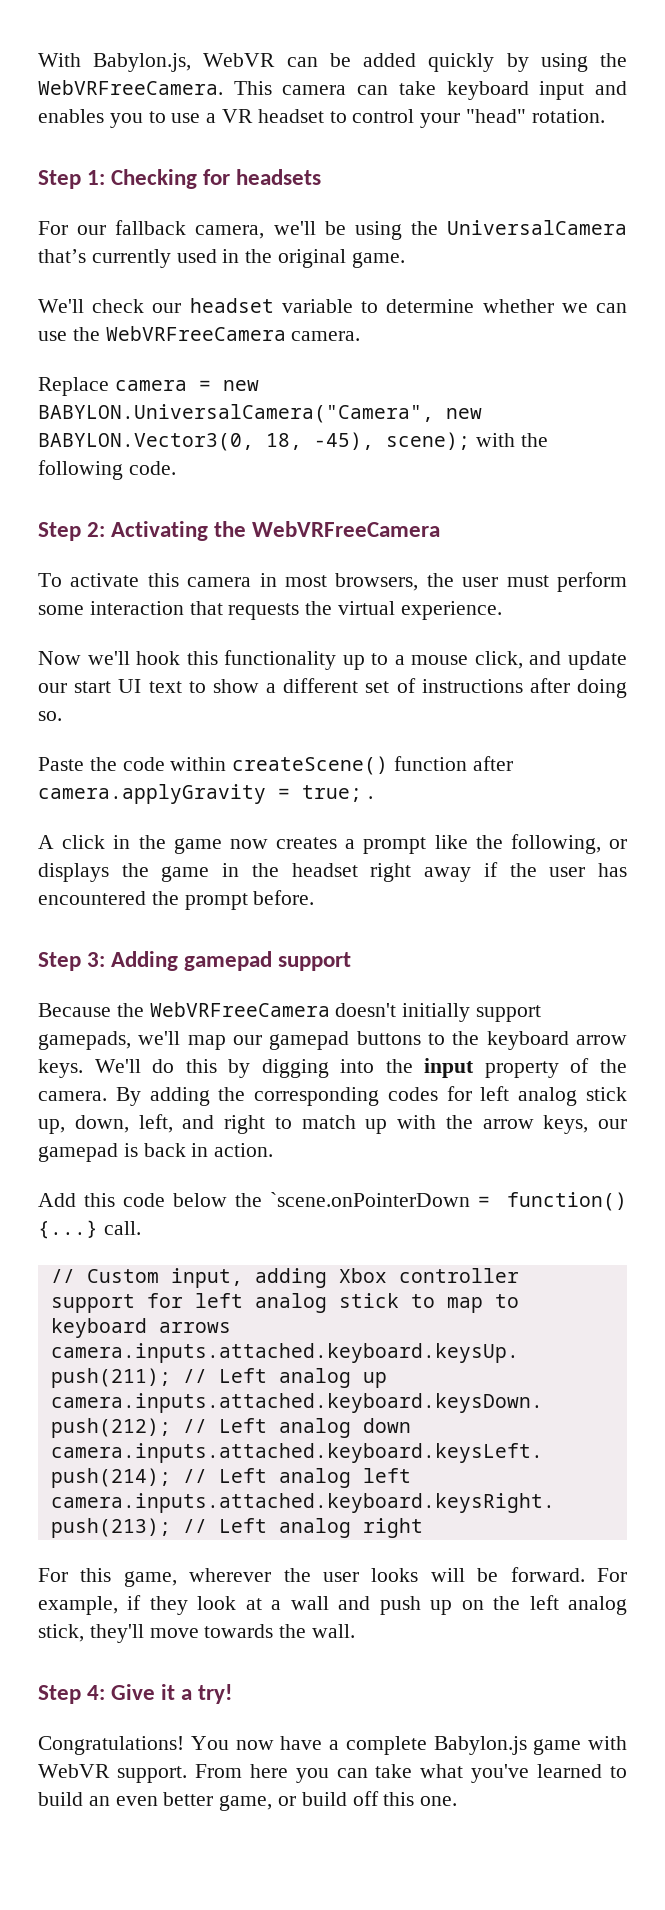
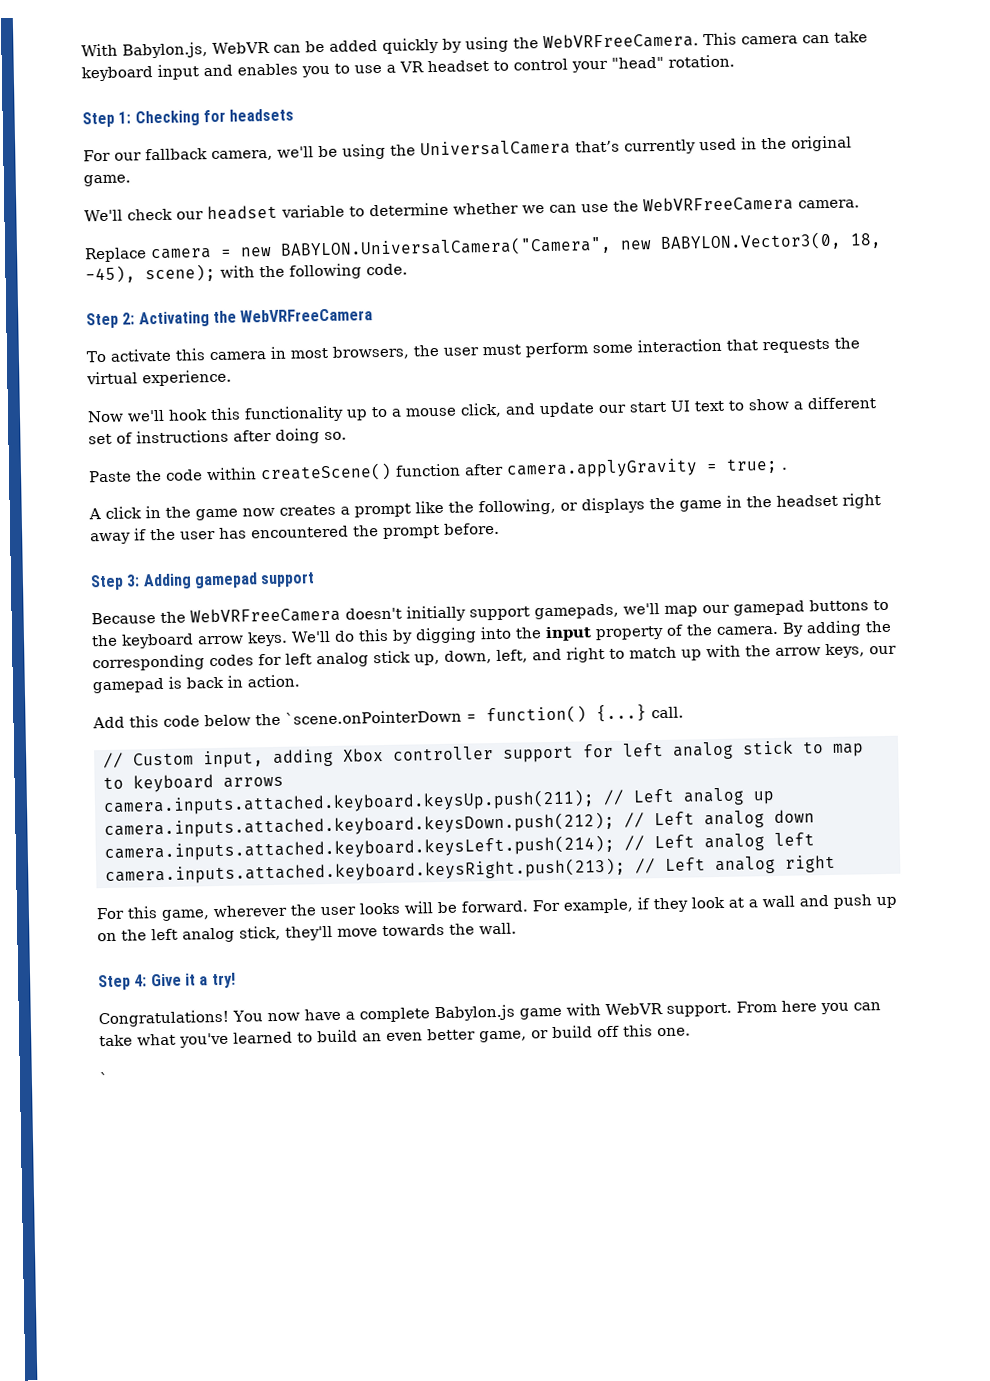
(458, 1801) none -> [99,1072,109,1085] // `

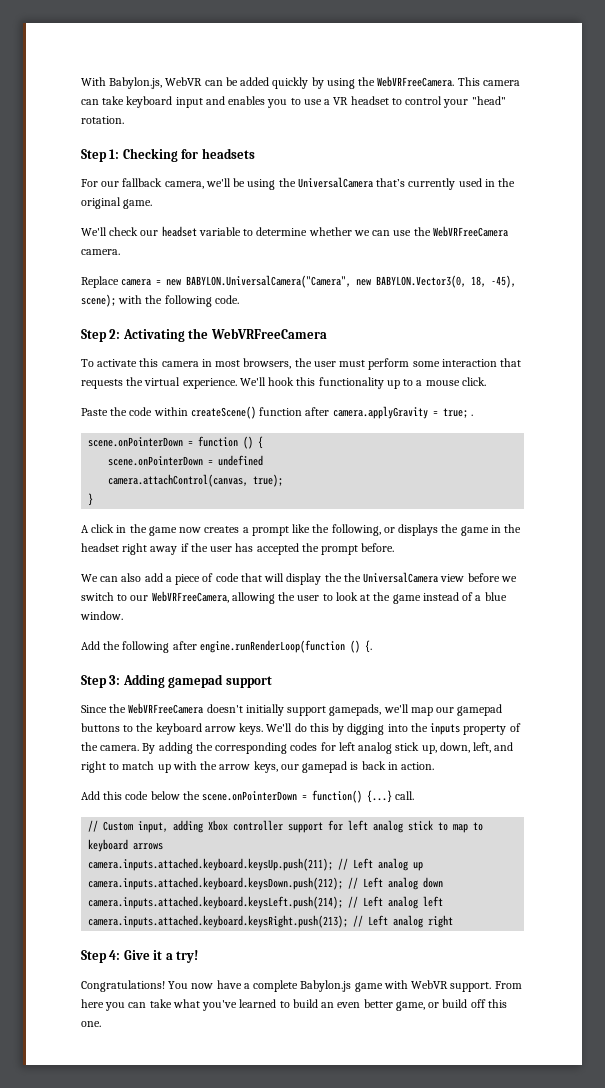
[87,409,165,423] // Now we'll -> [239,377,266,386] We'll
[460,396,876,418] [88,428,347,445] click, and update our start UI text to show a different set of instructions after doing so. -> [461,377,486,386] click.
(788, 468) none -> [88,436,264,449] [108,455,264,466] [108,474,284,487] [88,493,94,506] // scene.onPointerDown = function () { // scene.onPointerDown = undefined // camera.attachControl(canvas, true); // }
[251,525,349,539] encountered -> [256,543,299,555] accepted
(500, 528) none -> [81,572,517,585] [81,591,507,604] [80,611,123,620] [81,640,372,653] // We can also add a piece of code that will display the the UniversalCamera view before we switch to our WebVRFreeCamera, allowing the user to look at the game instead of a blue window. // Add the following after engine.runRenderLoop(function () {.
[91,612,156,625] Because -> [81,705,107,713] Since
[544,626,592,642] input -> [430,723,461,735] inputs
[285,709,462,725] `scene.onPointerDown -> [202,791,298,801] scene.onPointerDown
[96,894,897,922] [97,922,517,943] // For this game, wherever the user looks will be forward. For example, if they look at a wall and push up on the left analog stick, they'll move towards the wall. -> (454, 921) none
[99,1072,109,1085] // ` -> (101, 1024) none

